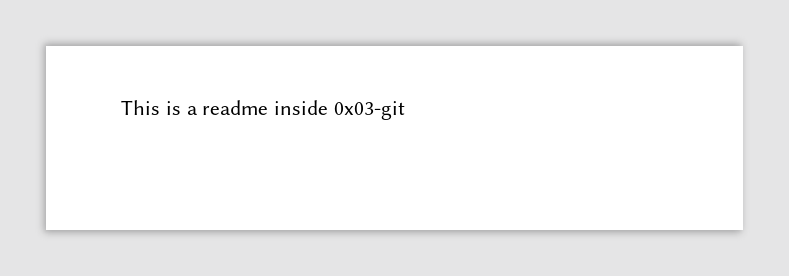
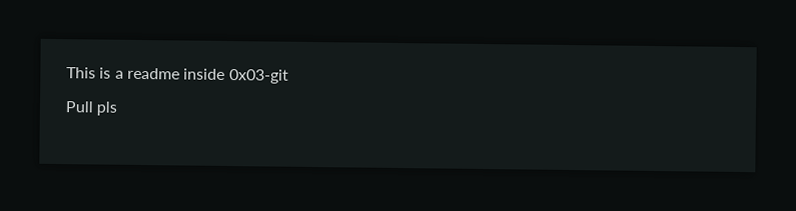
(406, 110) none -> [65,101,119,116] // Pull pls

